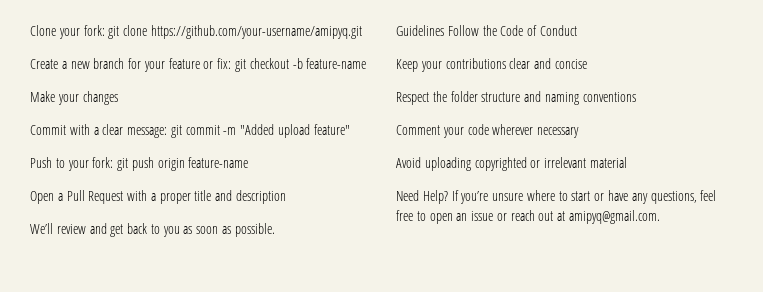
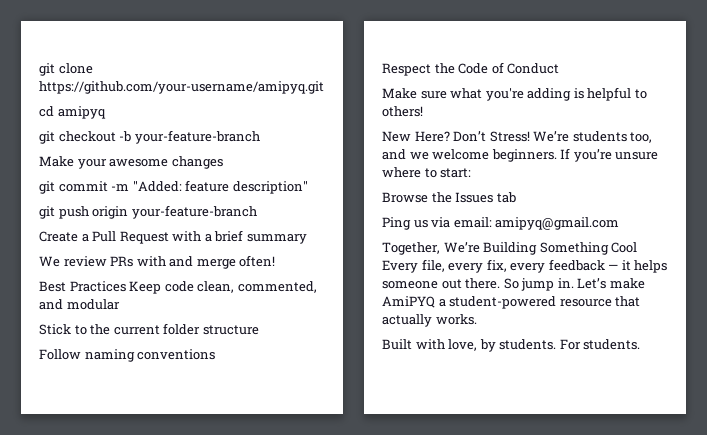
[30,25,105,39] Clone your fork: -> (39, 69) none
[30,58,232,72] Create a new branch for your feature or fix: -> [39,106,106,119] cd amipyq //
[306,58,367,69] feature-name -> [134,130,260,144] your-feature-branch
(79, 99) none -> [109,159,169,167] awesome
[30,124,350,138] [30,157,114,171] Commit with a clear message: git commit -m "Added upload feature" // Push to your fork: -> [39,180,308,194] git commit -m "Added: feature description" //
[188,157,249,168] [30,191,54,204] feature-name // Open -> [131,205,257,219] [39,231,78,242] your-feature-branch // Create
[159,190,287,204] [30,223,275,237] [396,25,577,36] [396,58,587,72] [396,91,636,105] [396,124,580,138] [396,157,627,171] [396,190,448,204] proper title and description // We’ll review and get back to you as soon as possible. // Guidelines Follow the Code of Conduct // Keep your contributions clear and concise // Respect the folder structure and naming conventions // Comment your code wherever necessary // Avoid uploading copyrighted or irrelevant material // Need Help? -> [214,230,307,244] [39,255,276,269] [39,281,317,294] [39,299,120,310] [39,323,259,335] [39,349,216,362] [382,62,560,76] [382,87,647,101] [382,106,423,117] [382,131,653,143] [382,149,557,162] brief summary // We review PRs with and merge often! // Best Practices Keep code clean, commented, and modular // Stick to the current folder structure // Follow naming conventions // Respect the Code of Conduct // Make sure what you're adding is helpful to others! // New Here? Don’t Stress! We’re students too, and we welcome beginners.
[571,190,717,204] [396,210,661,224] start or have any questions, feel free to open an issue or reach out at amipyq@gmail.com. -> [440,168,472,178] [382,192,516,203] [382,217,620,230] [382,242,638,255] [382,259,668,273] [382,278,645,291] [382,296,641,309] [382,314,477,327] [382,339,641,352] start: // Browse the Issues tab // Ping us via email: amipyq@gmail.com // Together, We’re Building Something Cool Every file, every fix, every feedback — it helps someone out there. So jump in. Let’s make AmiPYQ a student-powered resource that actually works. // Built with love, by students. For students.

